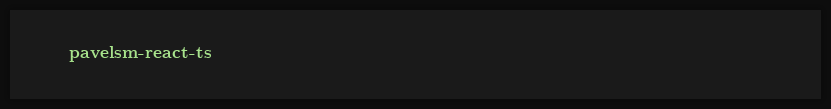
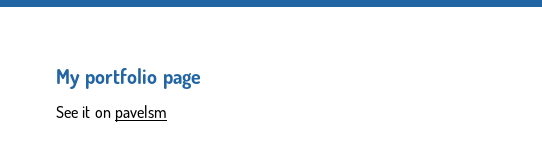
[69,46,212,62] pavelsm-react-ts -> [56,68,201,89] [56,105,167,122] My portfolio page // See it on pavelsm

